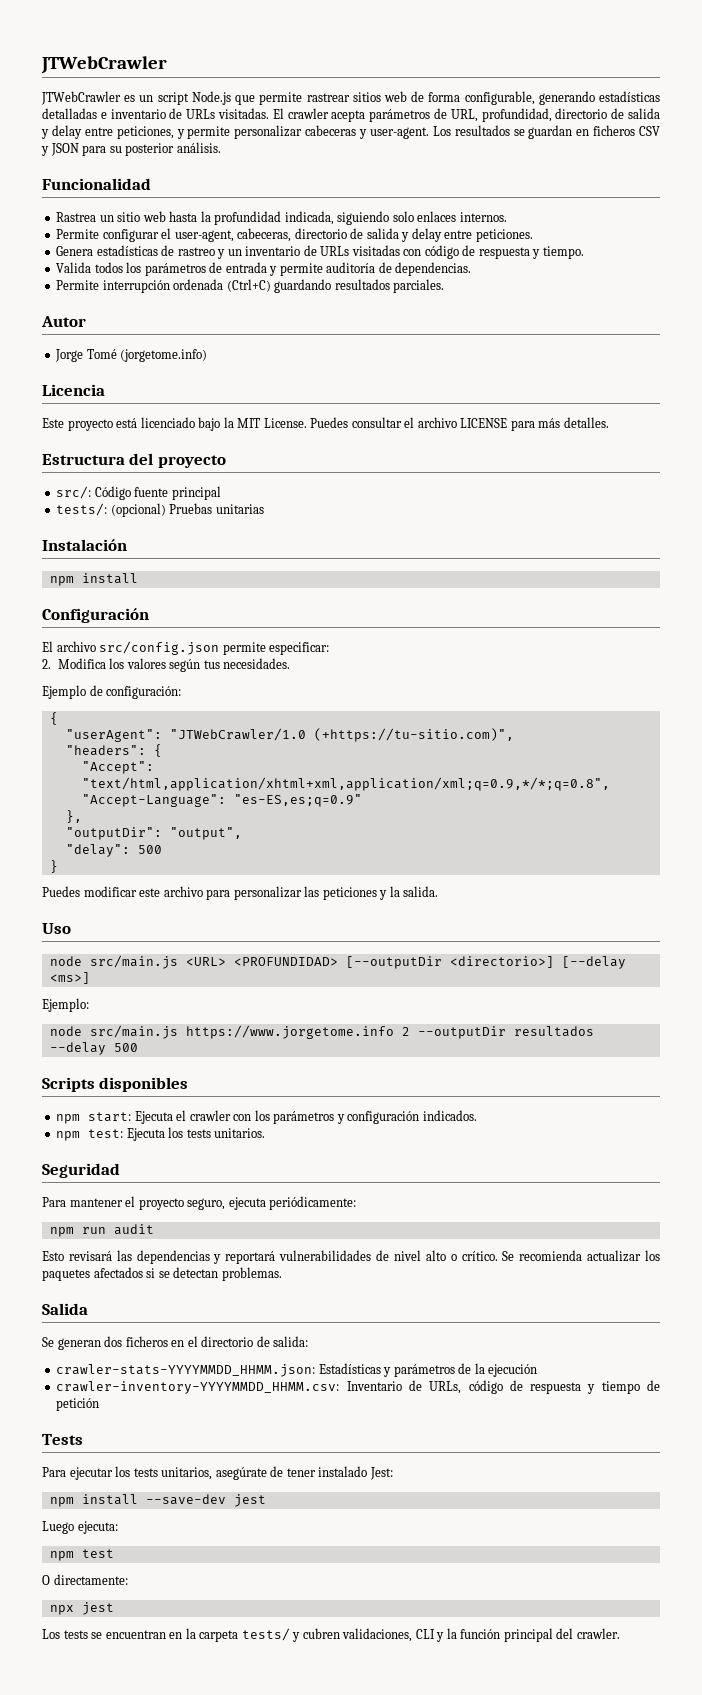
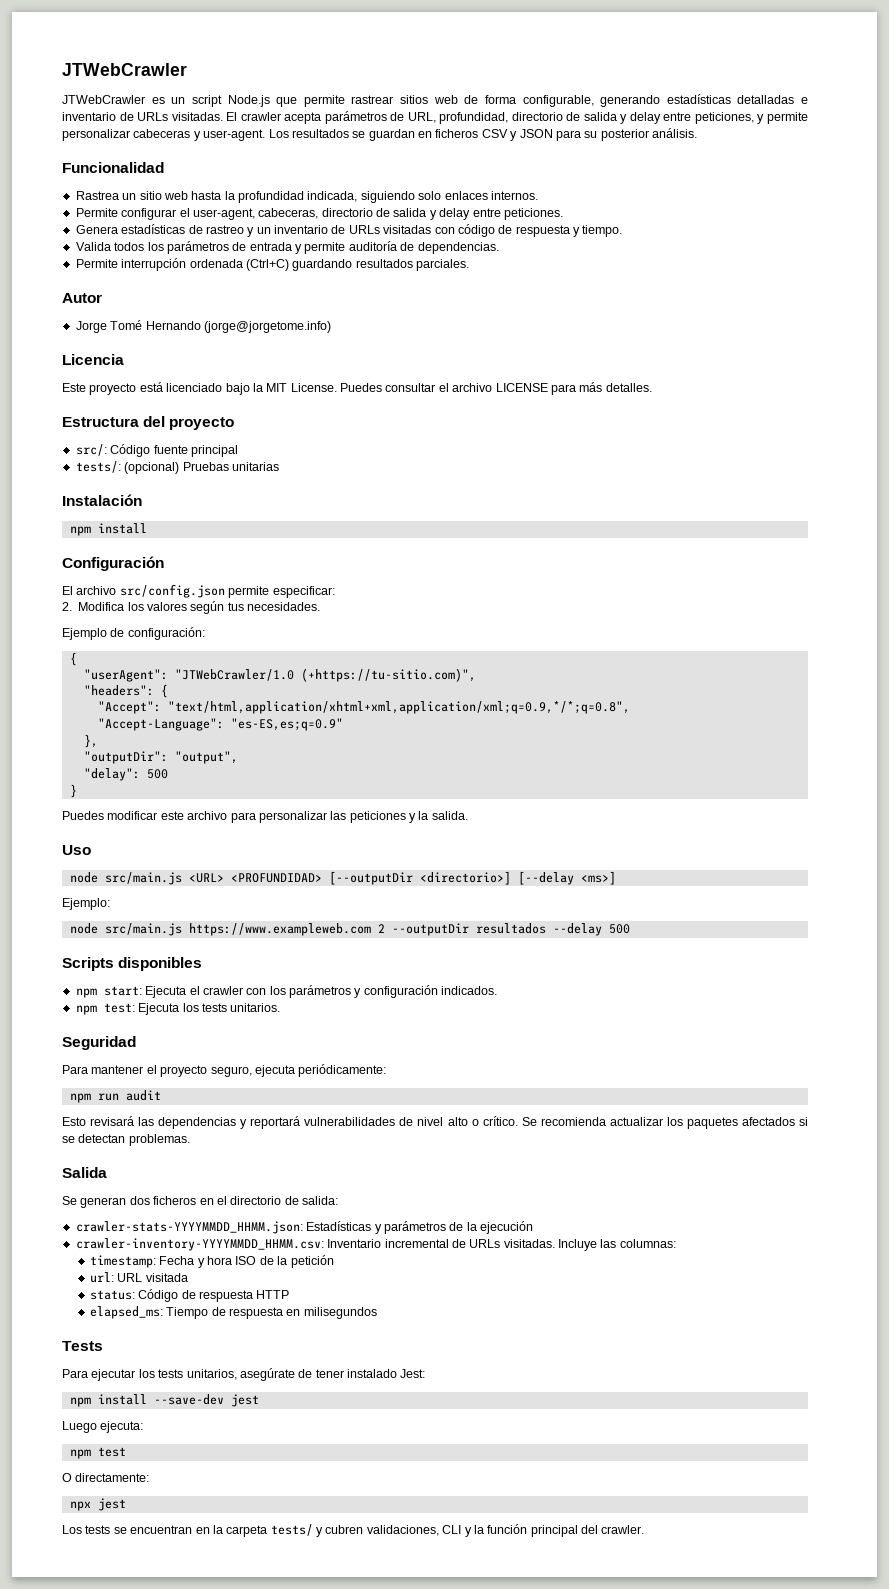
[120,349,208,362] (jorgetome.info) -> [145,321,331,333] Hernando (jorge@jorgetome.info)
[185,1025,394,1039] https://www.jorgetome.info -> [188,923,371,936] https://www.exampleweb.com
[408,1380,660,1394] [56,1398,100,1411] de URLs, código de respuesta y tiempo de petición -> [384,1239,676,1251] [89,1255,334,1268] [89,1272,188,1283] [89,1289,290,1302] [89,1306,377,1319] incremental de URLs visitadas. Incluye las columnas: // timestamp: Fecha y hora ISO de la petición // url: URL visitada // status: Código de respuesta HTTP // elapsed_ms: Tiempo de respuesta en milisegundos

